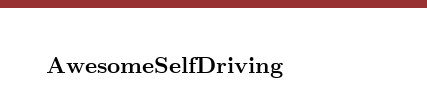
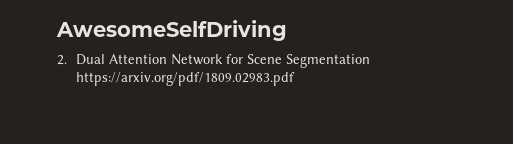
(283, 67) none -> [57,54,371,68] [76,72,296,86] // 2. Dual Attention Network for Scene Segmentation https://arxiv.org/pdf/1809.02983.pdf

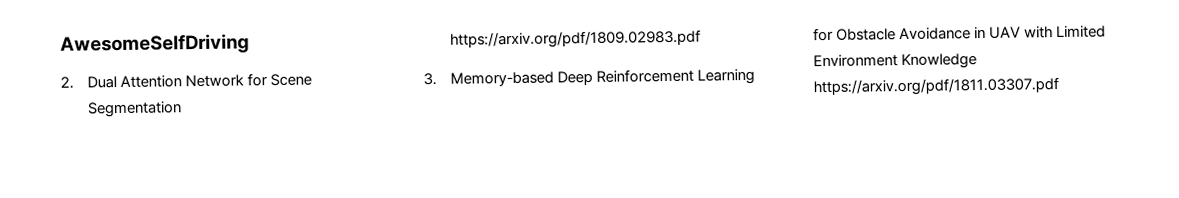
(296, 79) none -> [423,68,755,87] [812,25,1106,42] [812,53,977,70] [812,77,1059,97] // 3. Memory-based Deep Reinforcement Learning for Obstacle Avoidance in UAV with Limited Environment Knowledge https://arxiv.org/pdf/1811.03307.pdf

